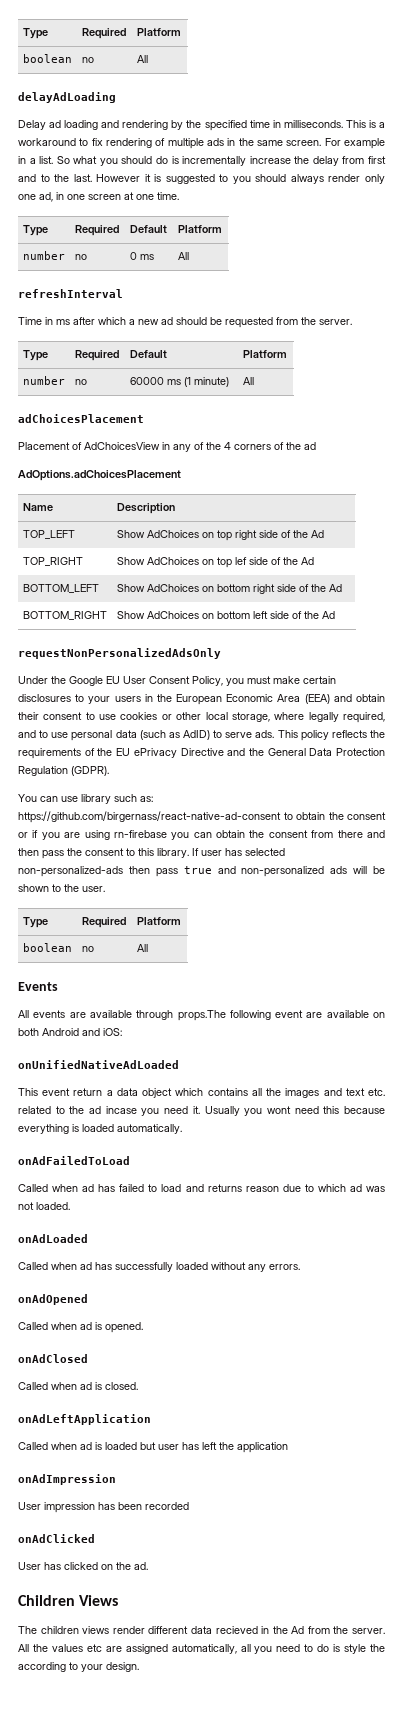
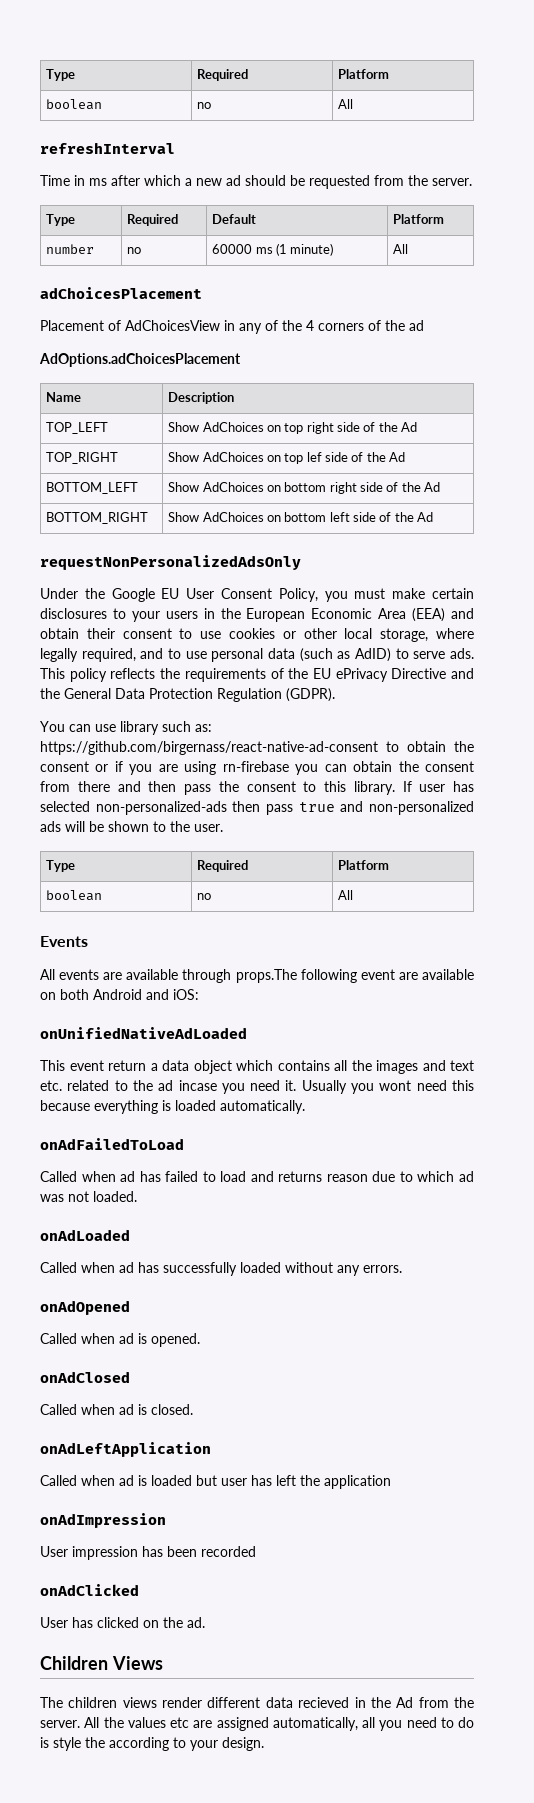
[22,28,48,39] [81,28,126,39] [136,28,181,36] [22,54,72,63] [81,57,94,63] [136,55,148,63] [18,92,116,103] [18,120,385,131] [18,138,385,149] [18,156,386,166] [18,174,386,184] [18,192,179,202] [22,225,48,236] [74,225,119,236] [129,225,167,233] [177,225,222,233] [22,251,65,260] [74,254,87,260] [129,252,154,260] [177,252,189,260] Type | Required | Platform // boolean | no | All // delayAdLoading // Delay ad loading and rendering by the specified time in milliseconds. This is a workaround to fix rendering of multiple ads in the same screen. For example in a list. So what you should do is incrementally increase the delay from first and to the last. However it is suggested to you should always render only one ad, in one screen at one time. // Type | Required | Default | Platform // number | no | 0 ms | All -> [46,69,76,81] [197,69,249,81] [338,69,390,79] [46,99,103,110] [197,102,212,109] [338,99,354,109] Type | Required | Platform // boolean | no | All

